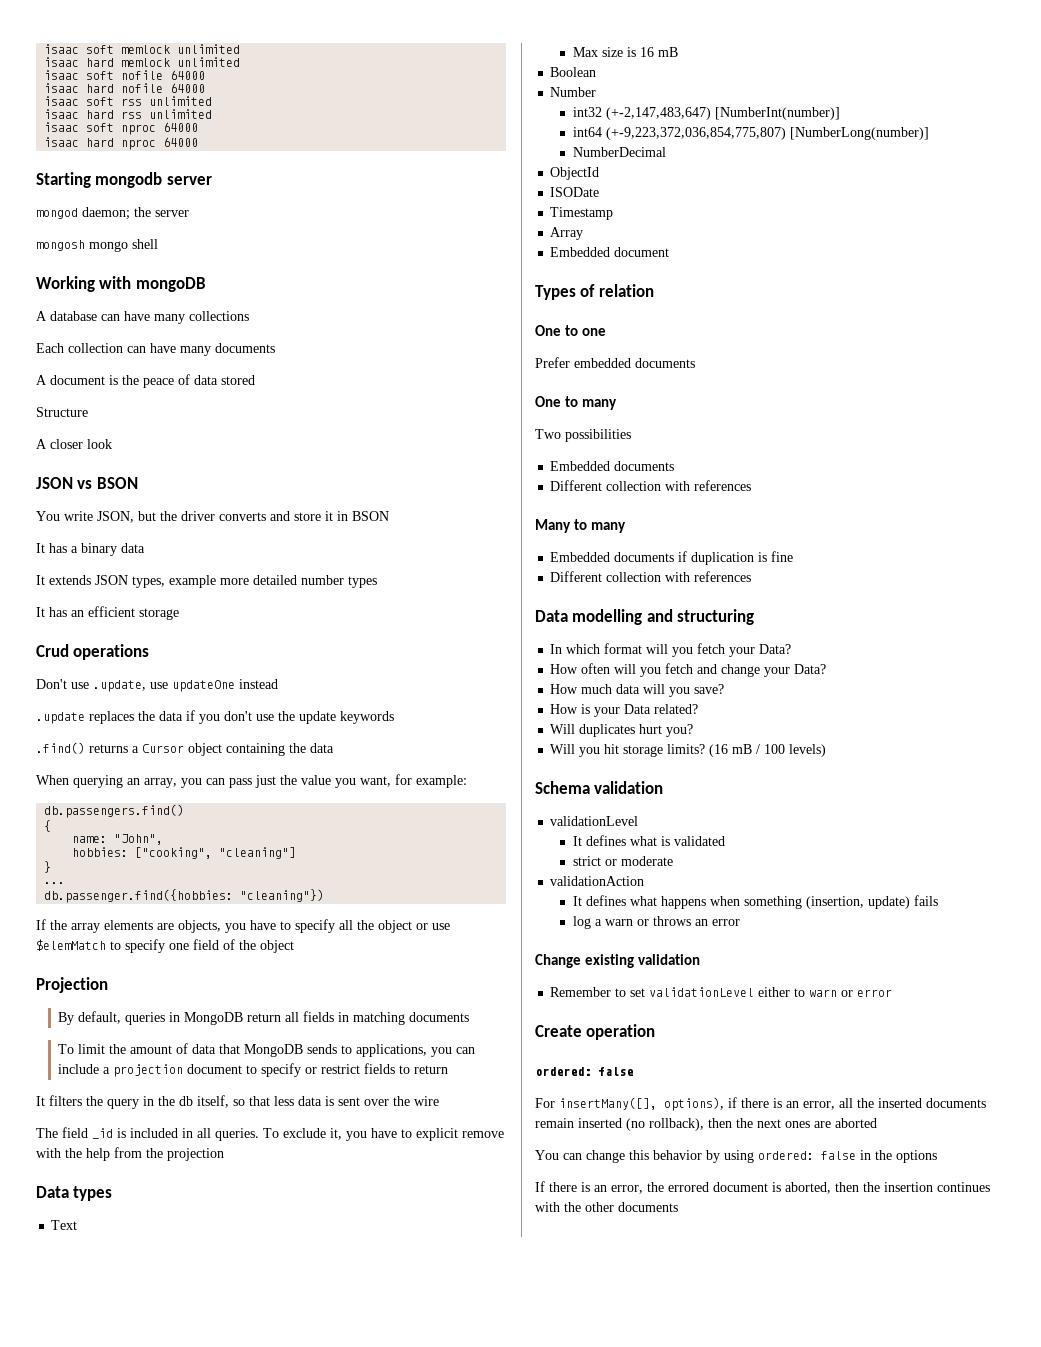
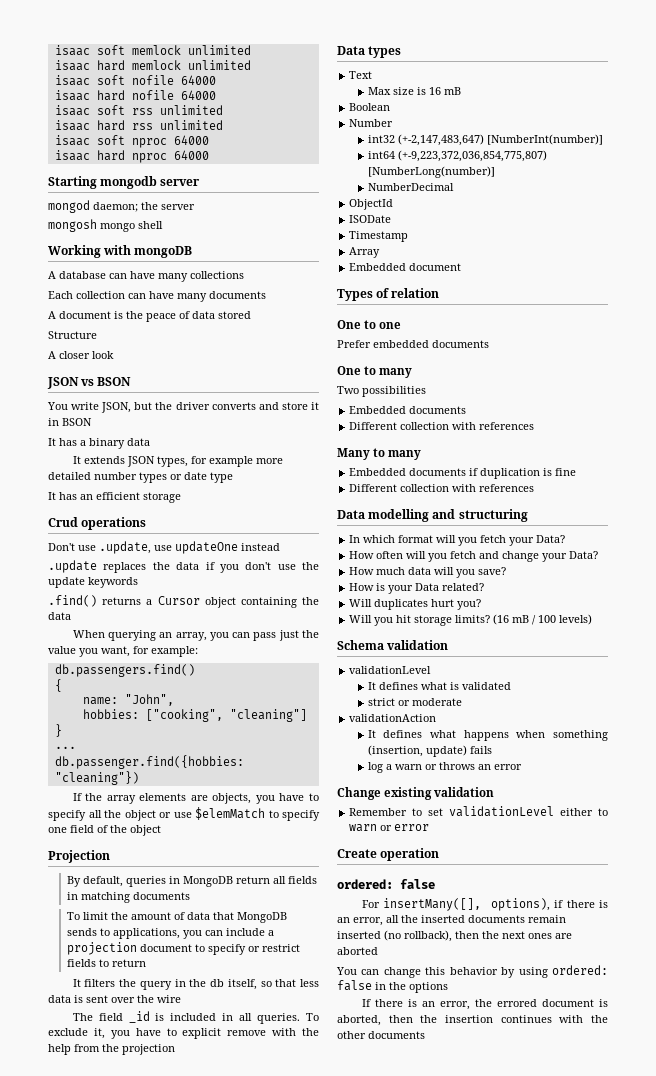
(165, 582) none -> [190,456,207,464] for
(377, 582) none -> [170,472,233,483] or date type

